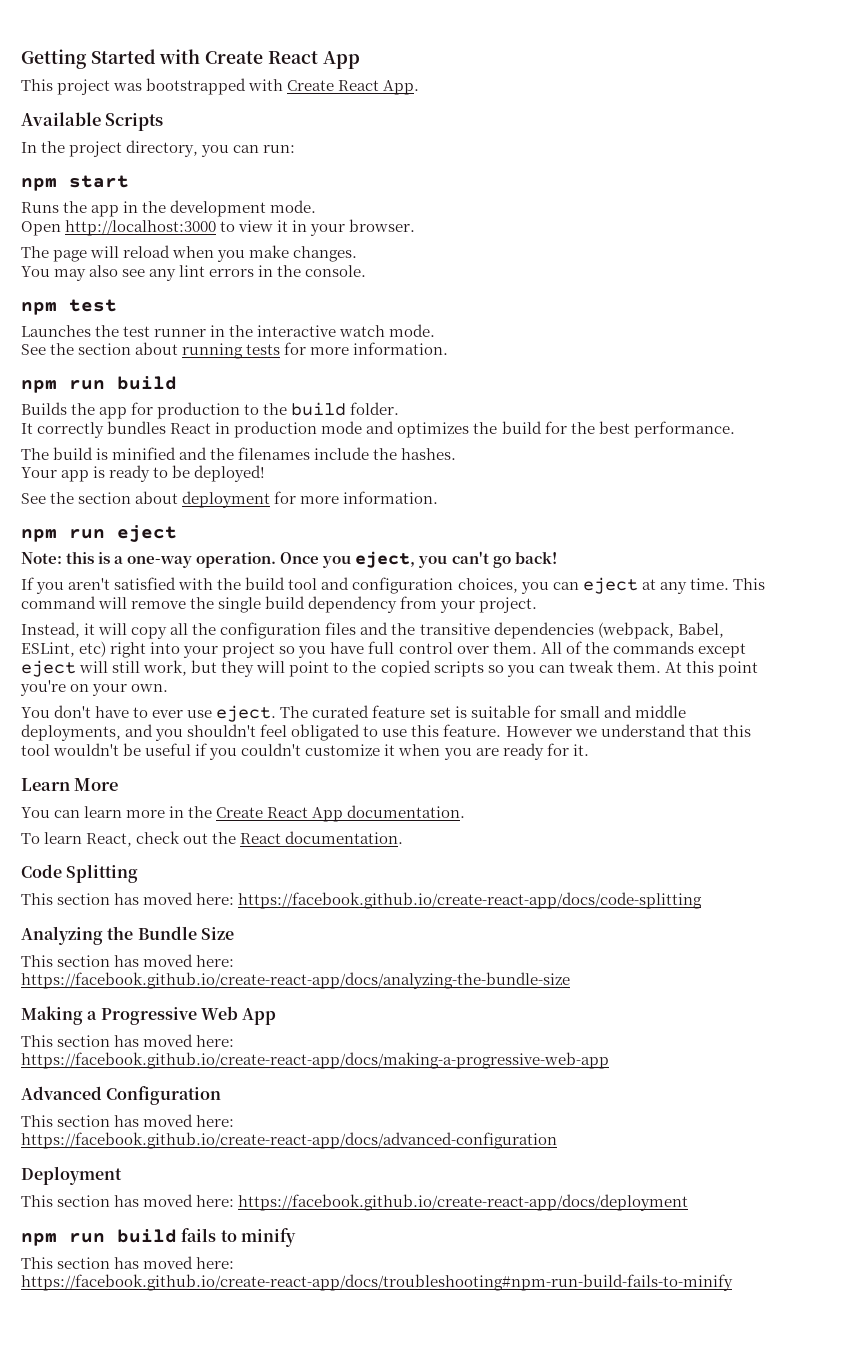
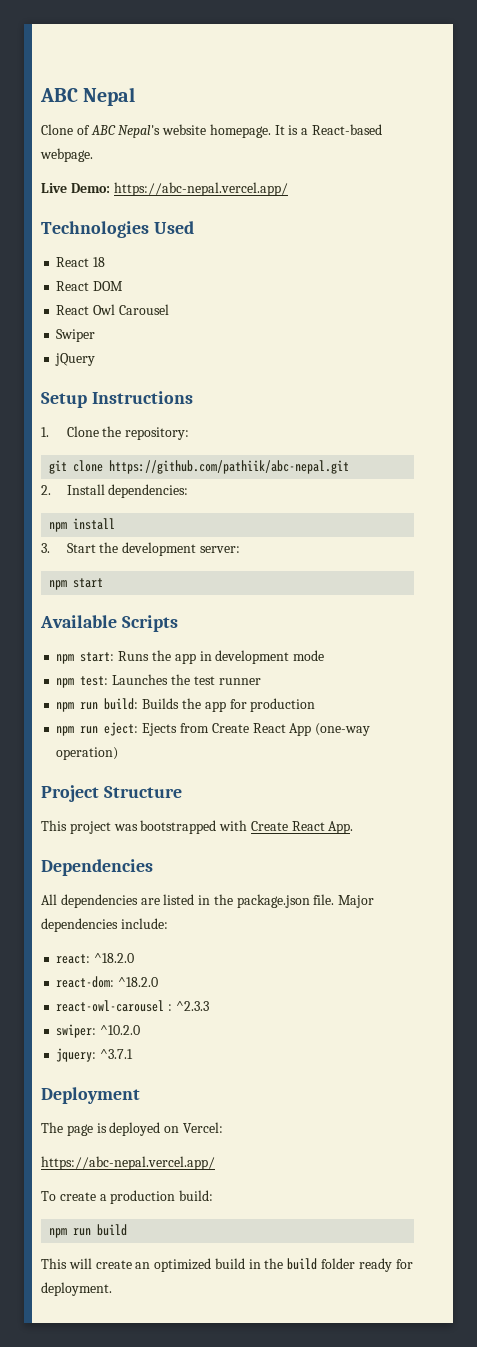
[21,49,360,69] Getting Started with Create React App -> [40,87,136,106] [41,124,383,138] [40,148,93,162] [41,182,288,196] [41,221,194,238] [56,257,106,267] [56,281,124,291] [56,304,169,315] [56,329,96,342] [55,353,96,366] [41,391,193,408] [41,426,190,440] [49,460,350,474] [41,484,189,498] [49,518,116,532] [41,542,240,556] [49,578,104,590] [40,615,178,632] [56,650,325,664] [56,674,261,688] [56,698,316,712] [56,722,371,736] [56,747,119,760] [41,785,182,802] ABC Nepal // Clone of ABC Nepal's website homepage. It is a React-based webpage. // Live Demo: https://abc-nepal.vercel.app/ // Technologies Used // React 18 // React DOM // React Owl Carousel // Swiper // jQuery // Setup Instructions // 1. Clone the repository: // git clone https://github.com/pathiik/abc-nepal.git // 2. Install dependencies: // npm install // 3. Start the development server: // npm start // Available Scripts // npm start: Runs the app in development mode // npm test: Launches the test runner // npm run build: Builds the app for production // npm run eject: Ejects from Create React App (one-way operation) // Project Structure
[21,112,164,131] [21,140,296,157] [21,175,129,191] [21,200,317,217] [21,219,416,236] [21,245,358,262] [21,265,367,281] [21,299,117,315] [21,324,436,337] [21,342,449,359] [21,376,177,393] [21,402,400,419] [21,421,735,438] [21,447,457,460] [21,465,266,482] [21,491,439,508] [21,525,177,542] [21,551,557,568] [21,577,765,594] [21,596,538,613] [21,622,724,639] [21,641,746,658] [21,660,758,677] [20,680,169,696] [21,705,686,722] [21,724,751,741] [21,743,589,760] [21,778,119,791] [21,805,466,822] [21,831,404,847] [21,864,139,883] [21,892,703,909] [21,926,234,945] [21,954,235,967] [21,972,570,989] [21,1006,277,1025] [21,1034,235,1047] [21,1052,609,1069] [21,1086,222,1105] [21,1114,235,1127] [21,1132,557,1149] [21,1166,122,1185] [21,1194,689,1211] [21,1228,296,1247] [21,1256,235,1269] [21,1274,733,1291] Available Scripts // In the project directory, you can run: // npm start // Runs the app in the development mode. // Open http://localhost:3000 to view it in your browser. // The page will reload when you make changes. // You may also see any lint errors in the console. // npm test // Launches the test runner in the interactive watch mode. // See the section about running tests for more information. // npm run build // Builds the app for production to the build folder. // It correctly bundles React in production mode and optimizes the build for the best performance. // The build is minified and the filenames include the hashes. // Your app is ready to be deployed! // See the section about deployment for more information. // npm run eject // Note: this is a one-way operation. Once you eject, you can't go back! // If you aren't satisfied with the build tool and configuration choices, you can eject at any time. This command will remove the single build dependency from your project. // Instead, it will copy all the configuration files and the transitive dependencies (webpack, Babel, ESLint, etc) right into your project so you have full control over them. All of the commands except eject will still work, but they will point to the copied scripts so you can tweak them. At this point you're on your own. // You don't have to ever use eject. The curated feature set is suitable for small and middle deployments, and you shouldn't feel obligated to use this feature. However we understand that this tool wouldn't be useful if you couldn't customize it when you are ready for it. // Learn More // You can learn more in the Create React App documentation. // To learn React, check out the React documentation. // Code Splitting // This section has moved here: https://facebook.github.io/create-react-app/docs/code-splitting // Analyzing the Bundle Size // This section has moved here: https://facebook.github.io/create-react-app/docs/analyzing-the-bundle-size // Making a Progressive Web App // This section has moved here: https://facebook.github.io/create-react-app/docs/making-a-progressive-web-app // Advanced Configuration // This section has moved here: https://facebook.github.io/create-react-app/docs/advanced-configuration // Deployment // This section has moved here: https://facebook.github.io/create-react-app/docs/deployment // npm run build fails to minify // This section has moved here: https://facebook.github.io/create-react-app/docs/troubleshooting#npm-run-build-fails-to-minify -> [41,859,153,876] [41,894,375,908] [41,918,168,932] [56,953,135,964] [56,976,159,988] [56,1000,209,1012] [56,1024,141,1038] [56,1048,134,1062] [41,1087,140,1104] [41,1122,223,1136] [41,1156,215,1170] [41,1190,214,1204] [49,1224,128,1238] [41,1258,413,1272] [41,1282,112,1296] Dependencies // All dependencies are listed in the package.json file. Major dependencies include: // react: ^18.2.0 // react-dom: ^18.2.0 // react-owl-carousel : ^2.3.3 // swiper: ^10.2.0 // jquery: ^3.7.1 // Deployment // The page is deployed on Vercel: // https://abc-nepal.vercel.app/ // To create a production build: // npm run build // This will create an optimized build in the build folder ready for deployment.

